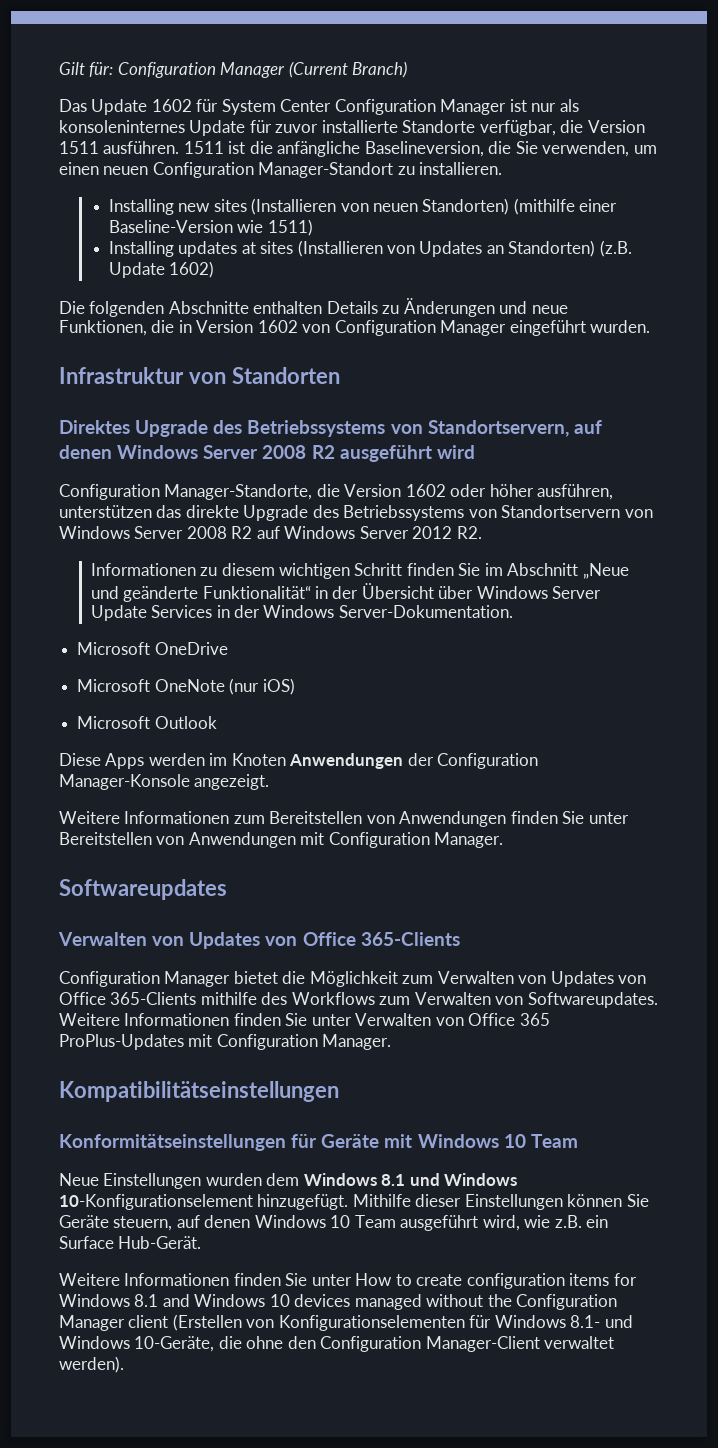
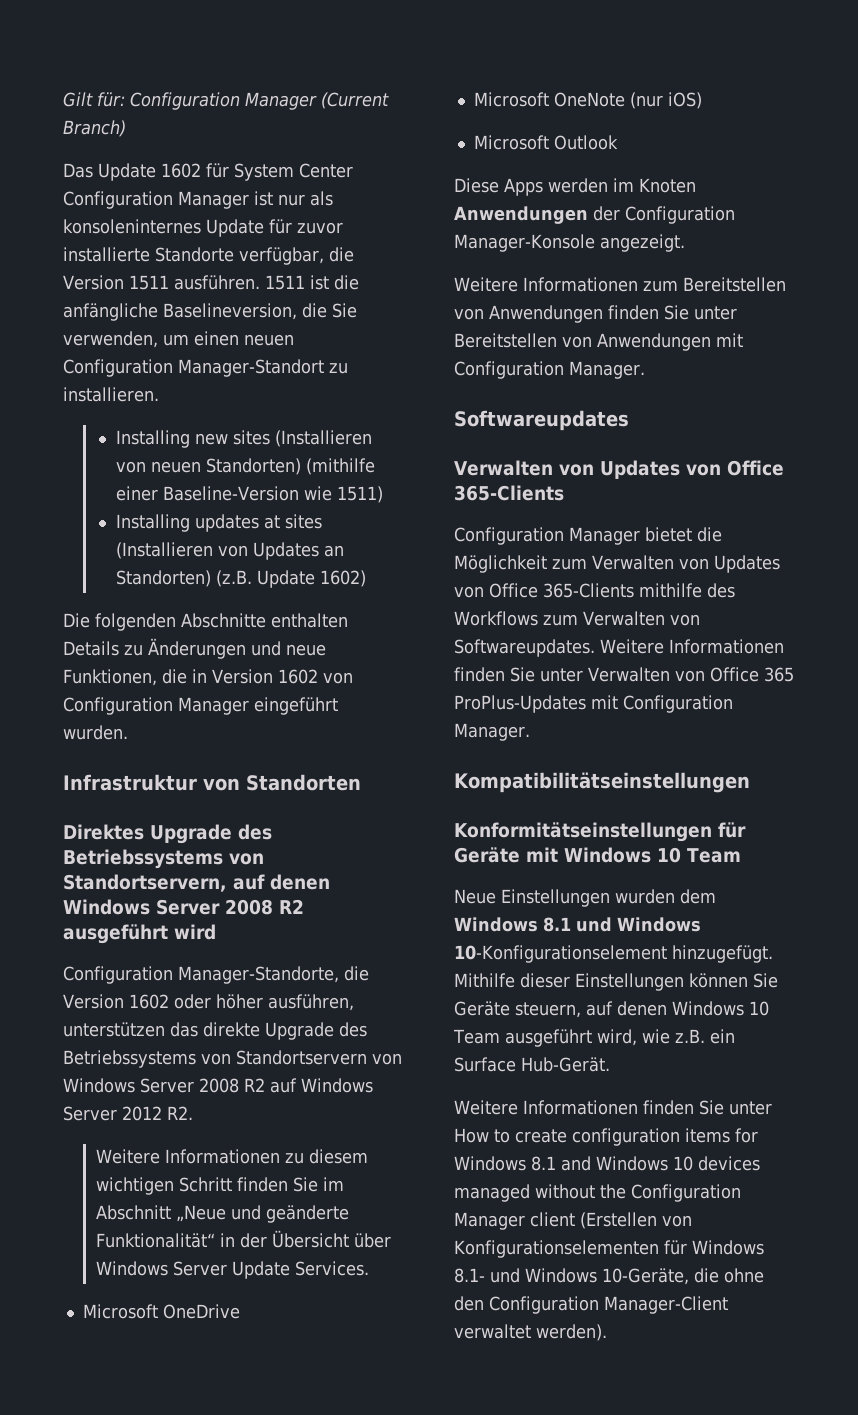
(482, 532) none -> [95,1149,160,1164] Weitere
[151,605,513,618] Services in der Windows Server-Dokumentation. -> [294,1261,369,1276] Services.

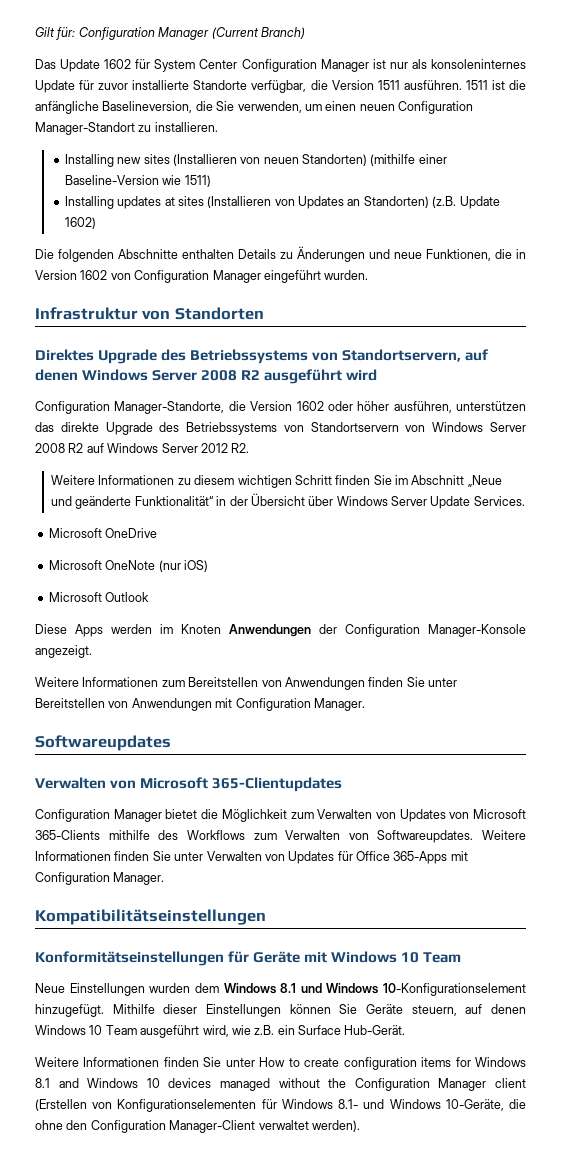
[599,460,784,479] [454,485,564,501] Updates von Office 365-Clients -> [140,777,343,792] Microsoft 365-Clientupdates
[489,583,538,598] Office -> [472,809,526,819] Microsoft
[709,667,794,682] [454,695,586,713] Office 365 ProPlus-Updates -> [288,851,448,864] Updates für Office 365-Apps

